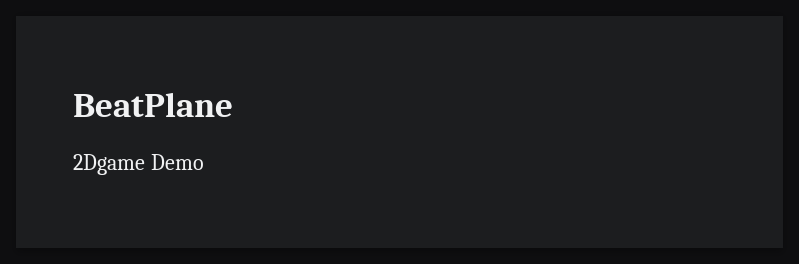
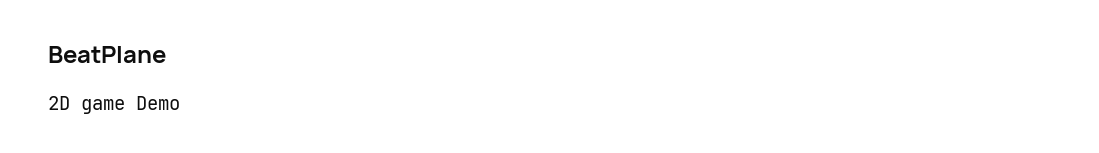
[73,154,145,175] 2Dgame -> [48,96,125,114] 2D game

